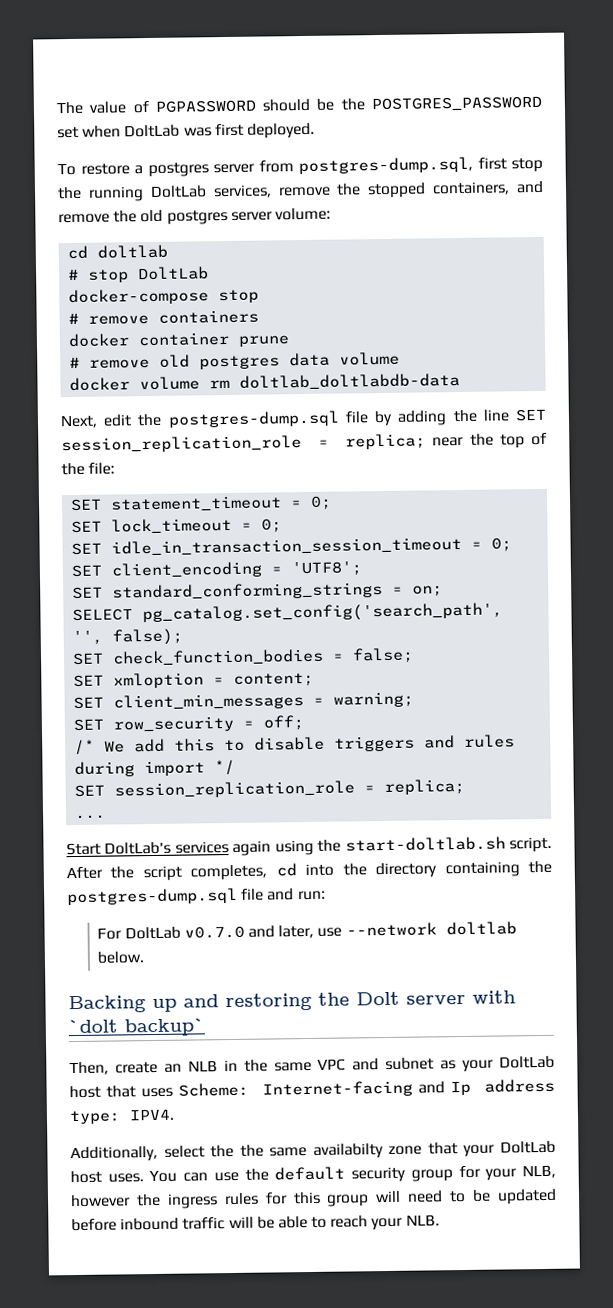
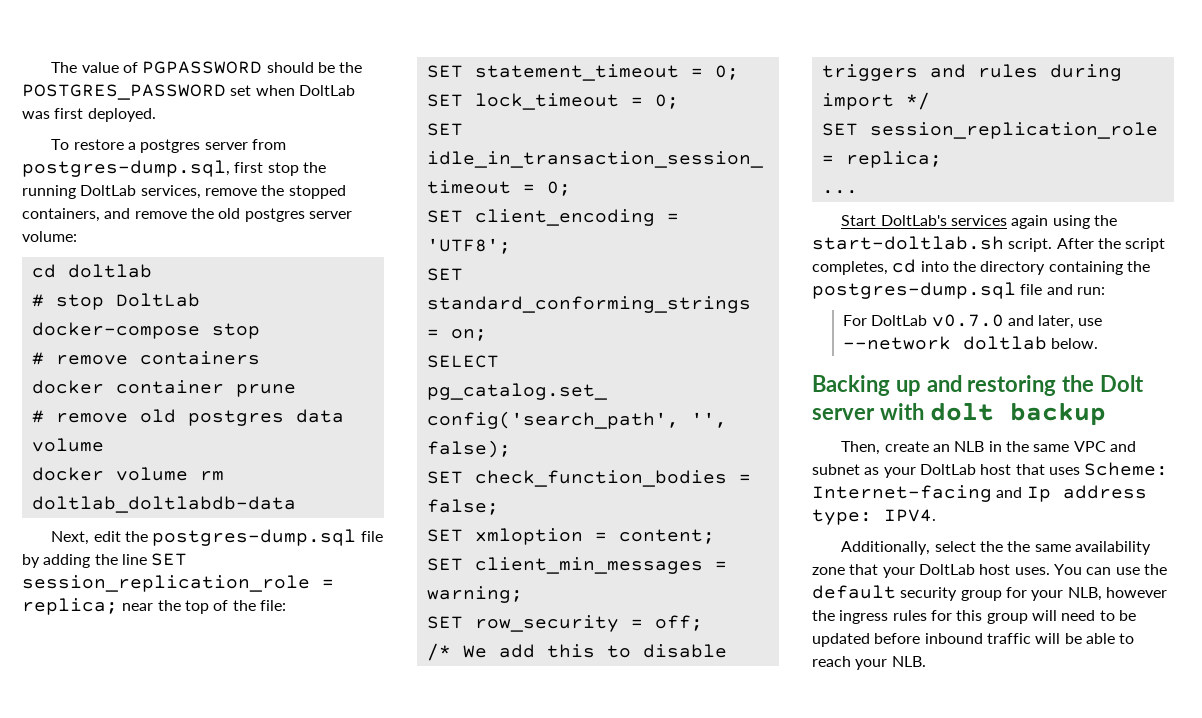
[68,1018,205,1037] `dolt backup` -> [929,403,1106,426] dolt backup
[312,1143,384,1159] availabilty -> [1074,541,1151,555] availability

